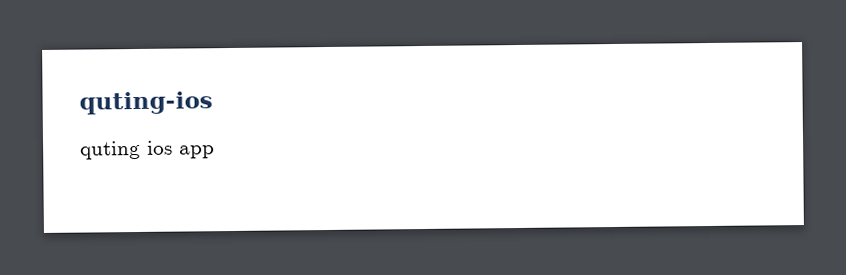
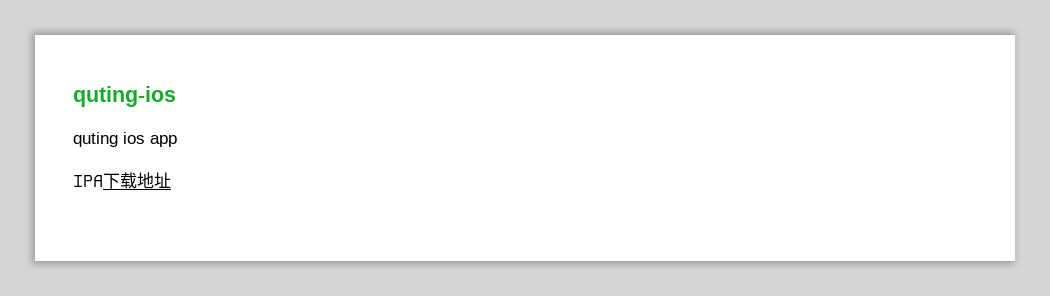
(215, 152) none -> [73,172,171,189] // IPA下载地址

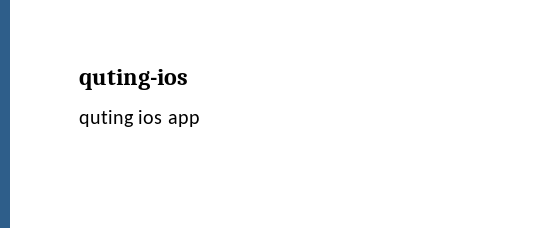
[73,172,171,189] // IPA下载地址 -> (200, 120) none

